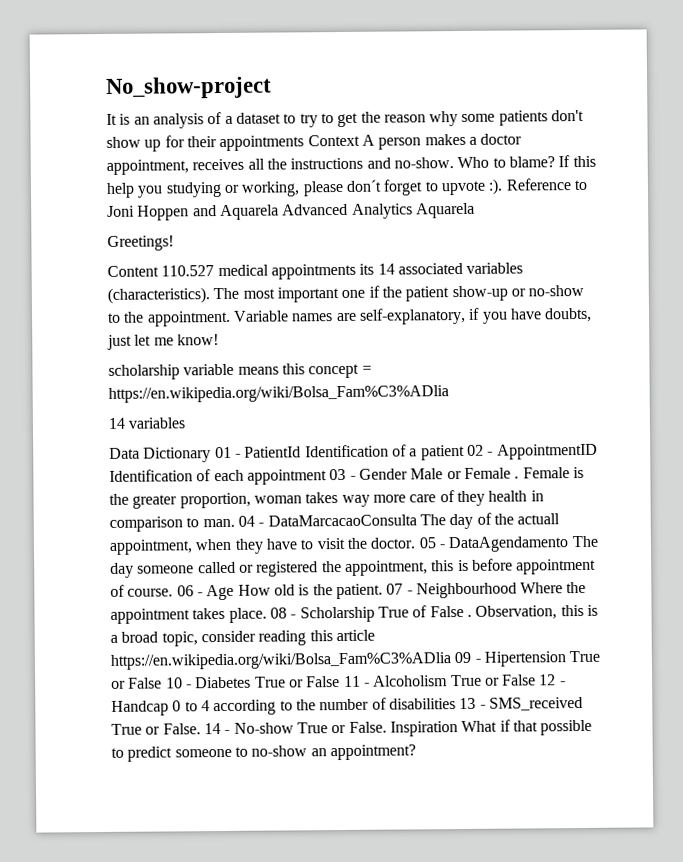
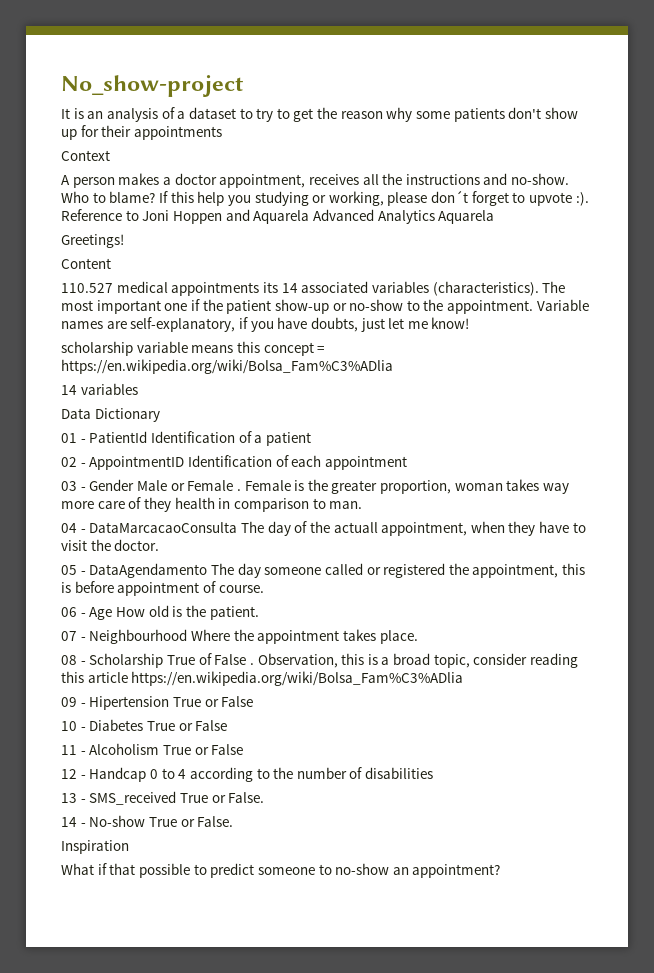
(305, 143) none -> (222, 133) //
(360, 140) none -> (110, 155) //
(159, 271) none -> (111, 263) //
(212, 455) none -> (160, 415) //
(465, 452) none -> (311, 439) //
(327, 477) none -> (407, 463) //
(235, 523) none -> (363, 505) //
(416, 543) none -> (160, 545) //
(174, 592) none -> (264, 589) //
(383, 591) none -> (259, 613) //
(267, 615) none -> (418, 637) //
(451, 661) none -> (464, 678) //
(163, 683) none -> (254, 701) //
(341, 682) none -> (228, 725) //
(537, 680) none -> (244, 749) //
(456, 704) none -> (434, 773) //
(201, 729) none -> (265, 797) //
(387, 727) none -> (234, 821) //
(458, 729) none -> (129, 847) //

